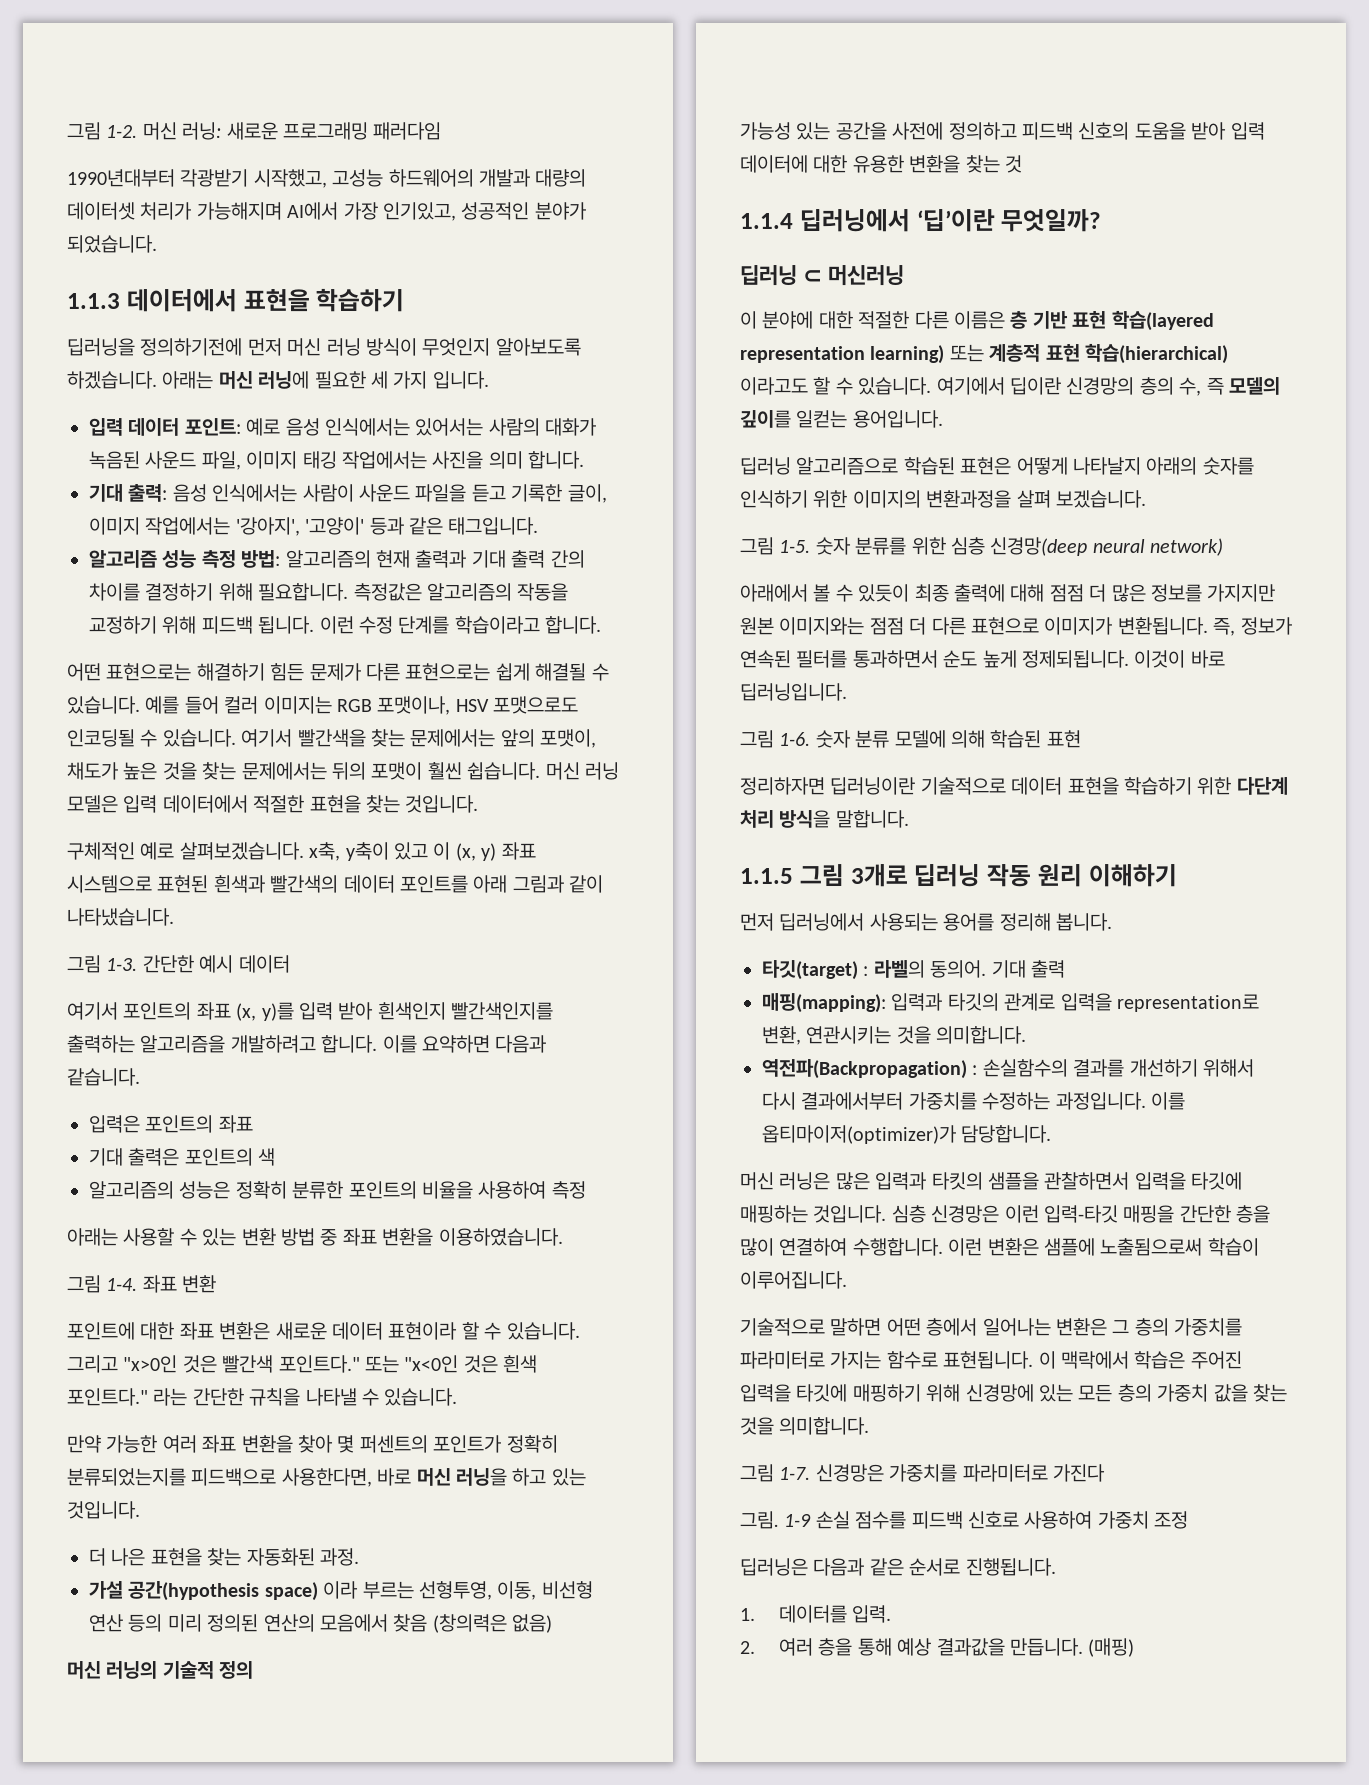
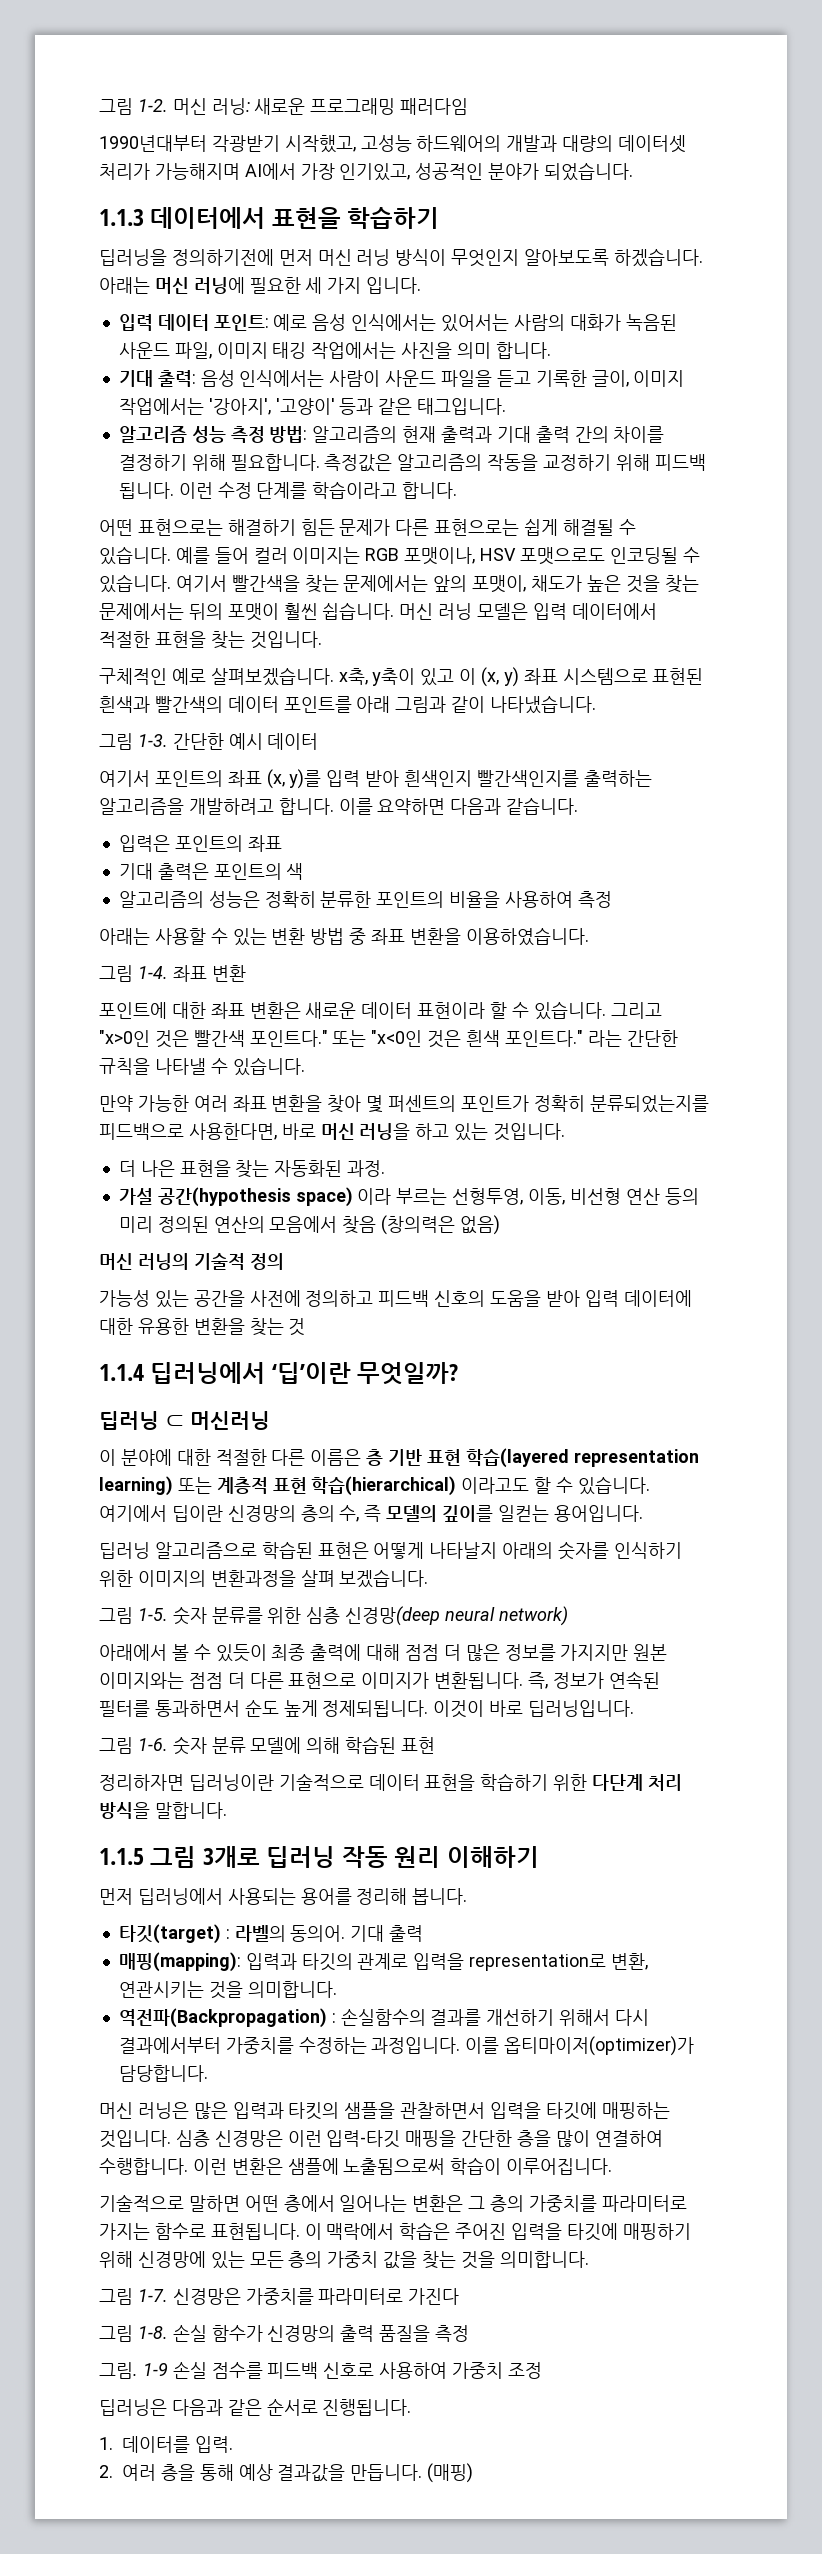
(1105, 1473) none -> [99,2324,470,2342] // 그림 1-8. 손실 함수가 신경망의 출력 품질을 측정

